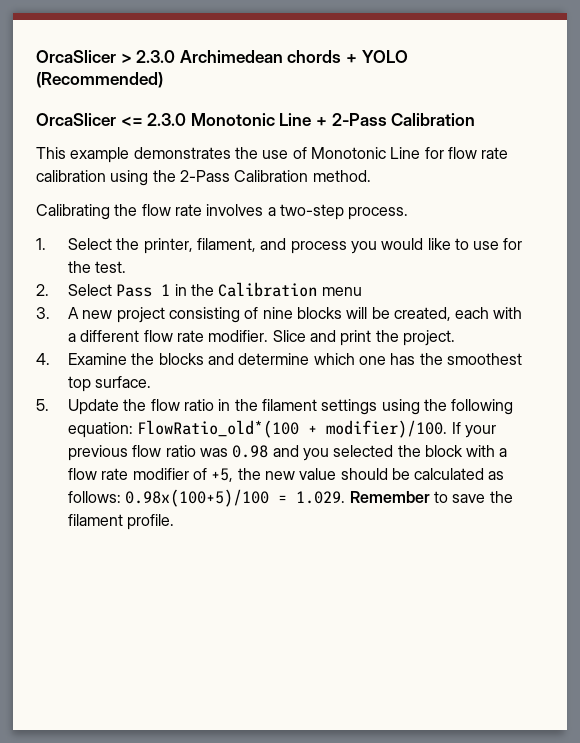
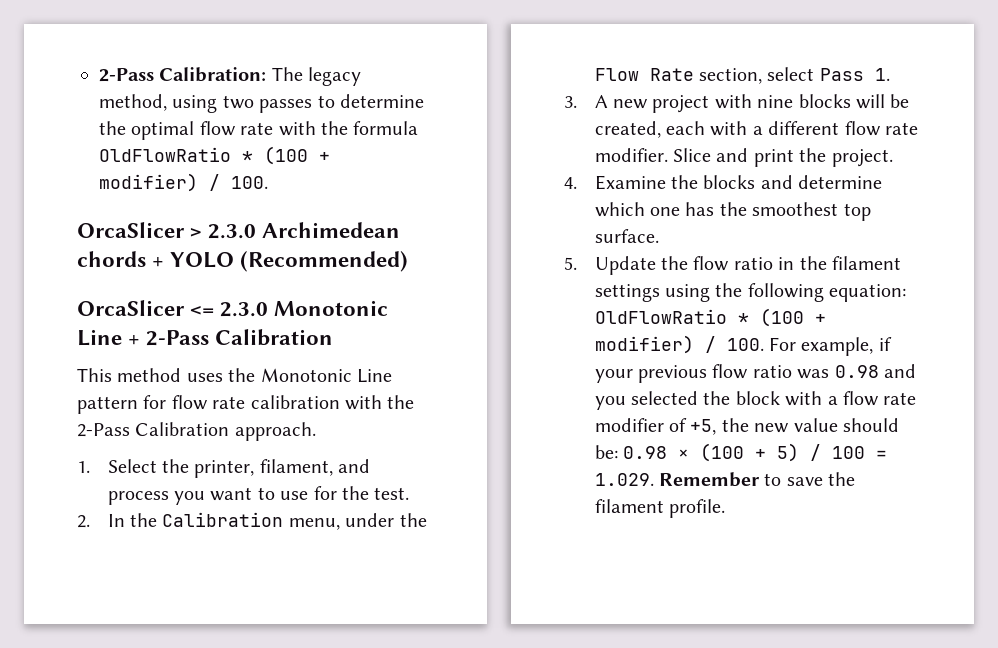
(36, 56) none -> [99,67,362,86] [99,94,424,113] [99,121,419,140] [99,146,330,165] [99,173,268,192] 2-Pass Calibration: The legacy method, using two passes to determine the optimal flow rate with the formula OldFlowRatio * (100 + modifier) / 100. //
[70,147,421,163] example demonstrates the use of Monotonic Line -> [117,368,392,383] [77,396,138,414] method uses the Monotonic Line pattern
[110,170,149,186] using -> [345,395,382,410] with
[312,170,371,182] [36,204,409,220] method. // Calibrating the flow rate involves a two-step process. -> [234,422,316,441] approach.
[381,238,451,250] would like -> [210,487,253,501] want
[67,282,362,297] Select Pass 1 in the Calibration menu -> [107,512,427,530] [594,67,890,84] In the Calibration menu, under the Flow Rate section, select Pass 1.
[168,307,259,323] consisting of -> [714,94,752,109] with
[137,420,461,438] FlowRatio_old*(100 + modifier)/100. If -> [594,308,826,327] [594,335,892,356] OldFlowRatio * (100 + modifier) / 100. For example, if
[391,468,505,480] [67,489,270,507] be calculated as follows: 0.98x(100+5)/100 -> [594,443,865,462] be: 0.98 × (100 + 5) / 100

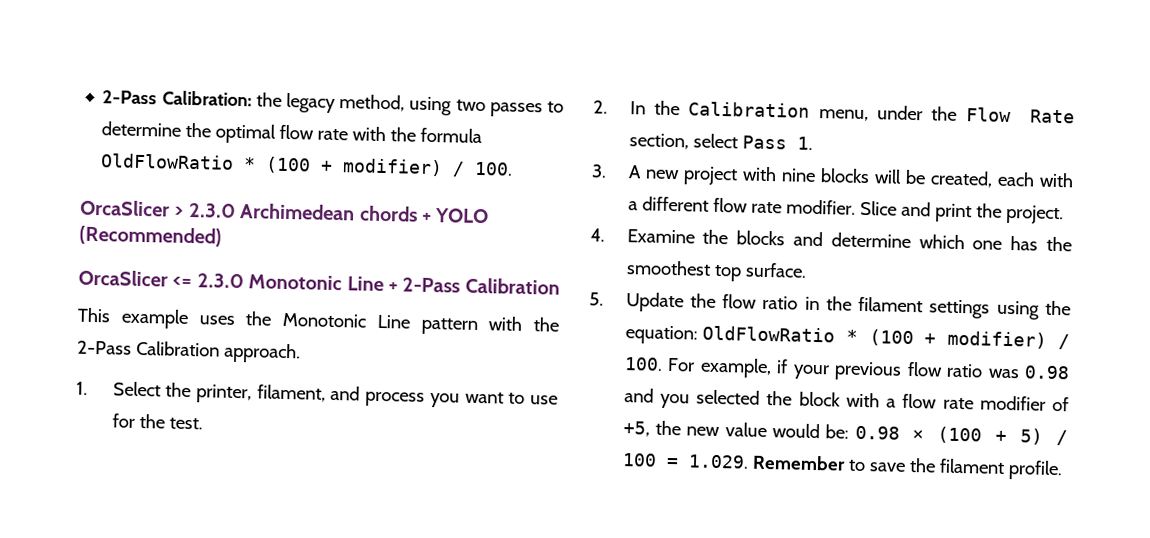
[271,67,303,81] The -> [255,92,282,107] the
[117,368,182,382] method -> [120,308,189,329] example
[143,395,340,410] for flow rate calibration -> (478, 326) none
[747,283,824,302] following -> (1071, 308) none
[842,418,899,432] should -> [771,423,820,439] would

